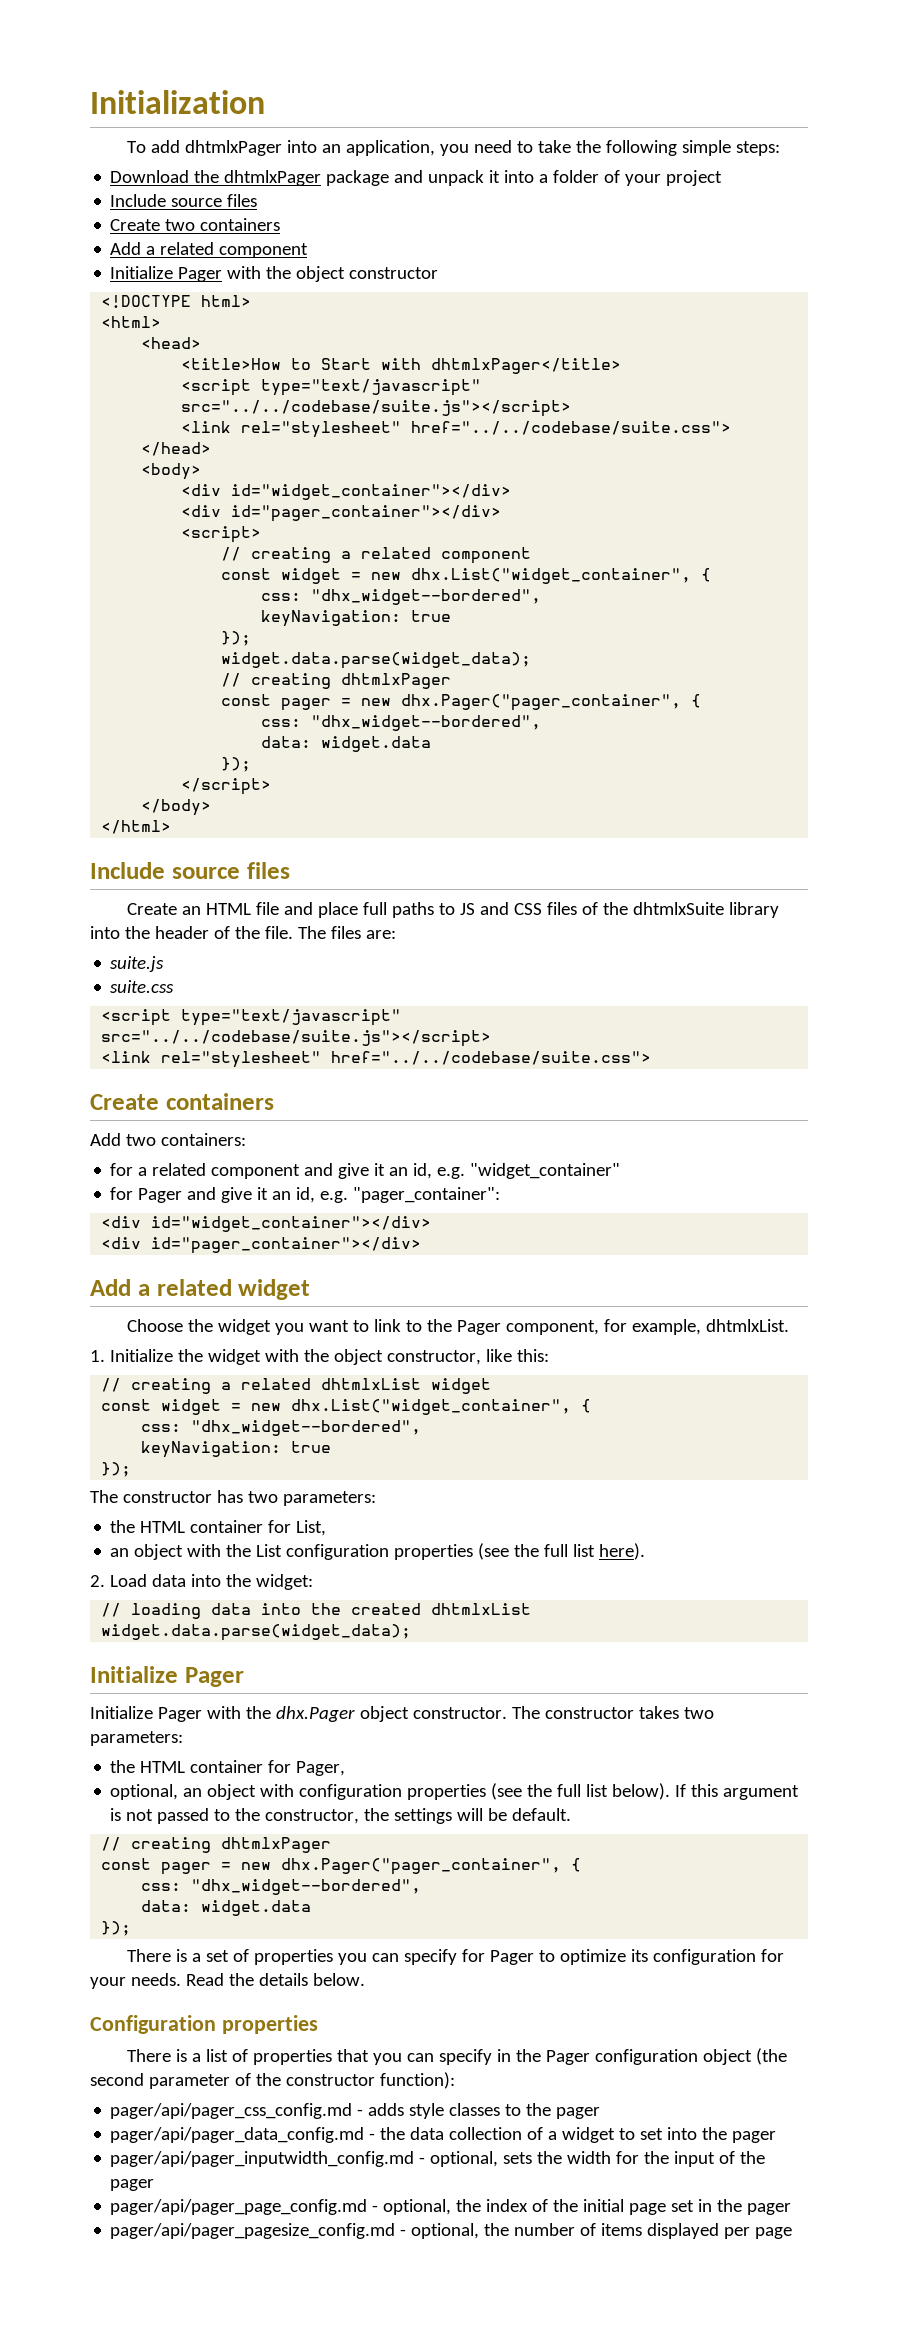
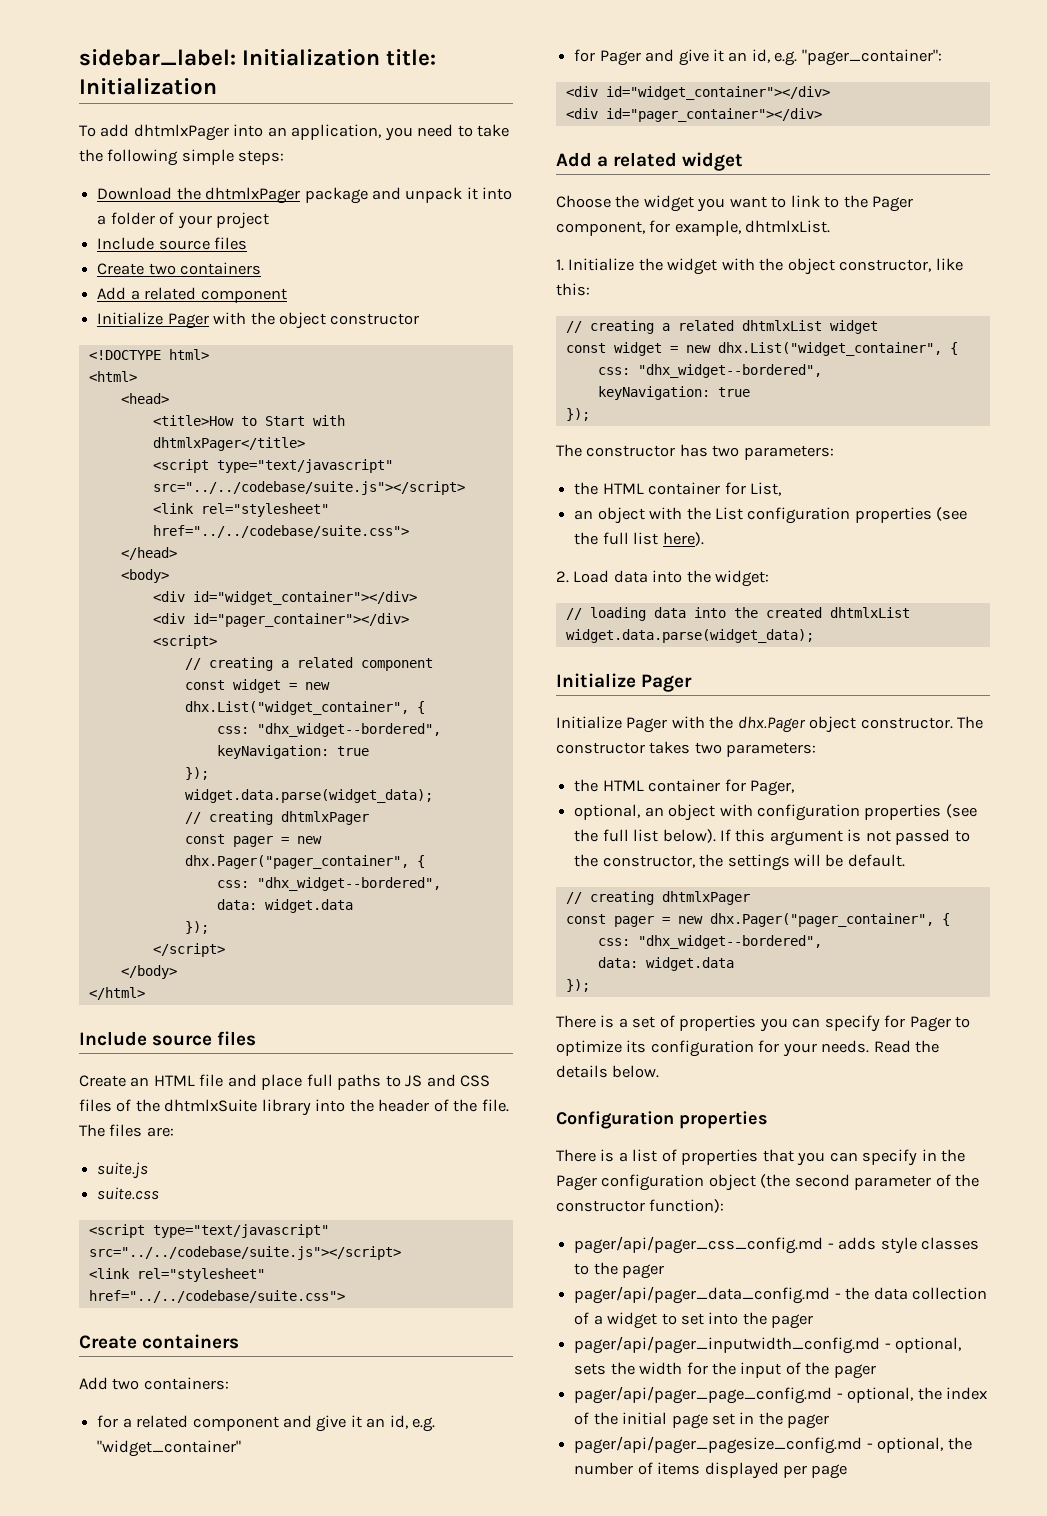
(90, 102) none -> [79,49,437,66] sidebar_label: Initialization title:

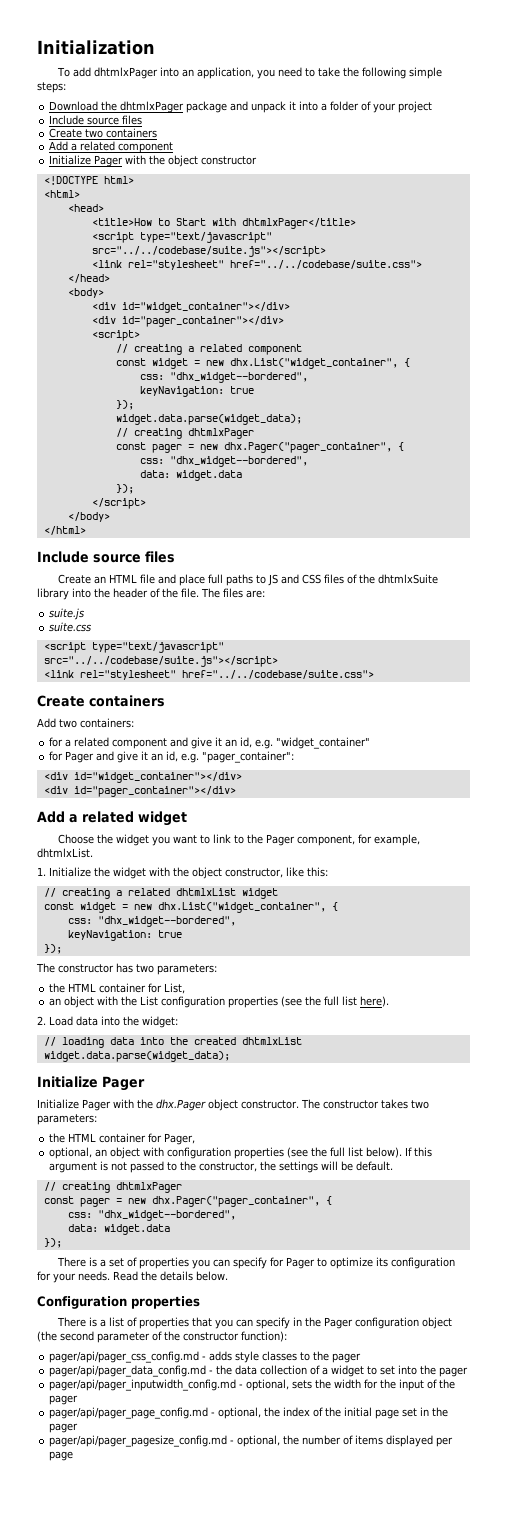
[79,49,437,66] sidebar_label: Initialization title: -> (37, 47) none

